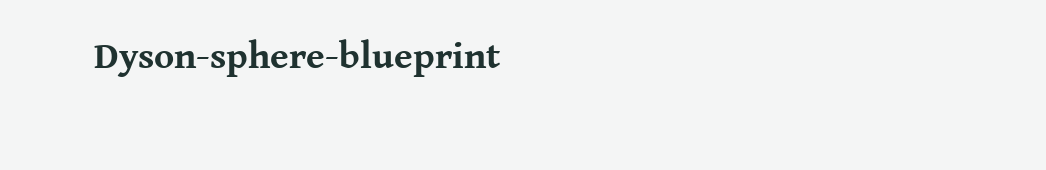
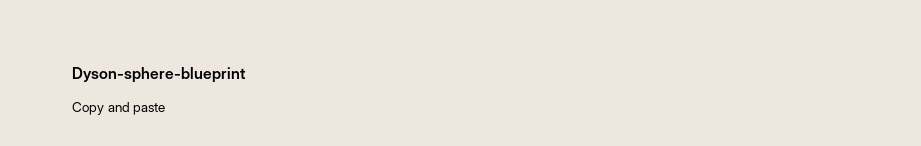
(501, 58) none -> [72,102,166,115] // Copy and paste

